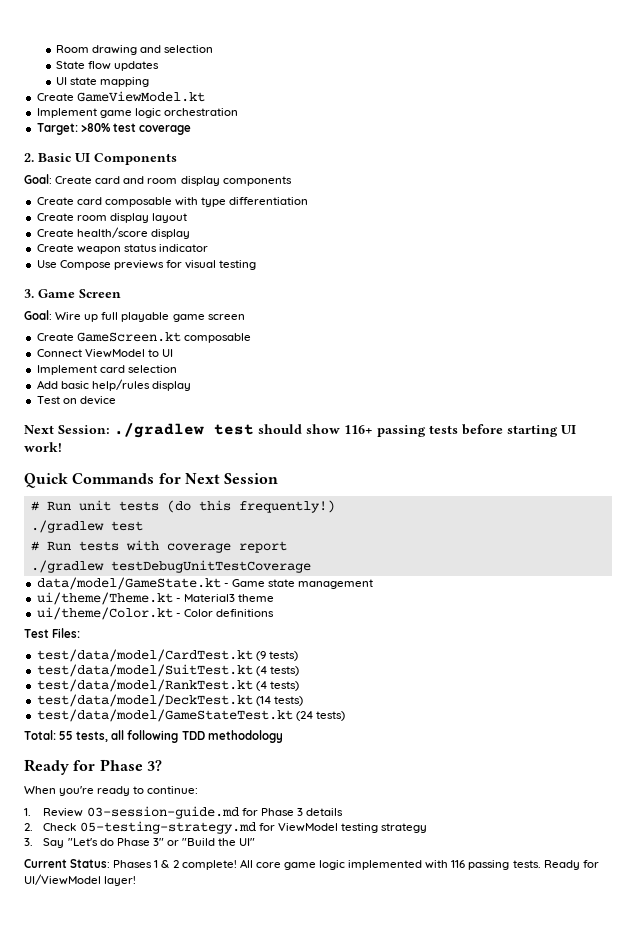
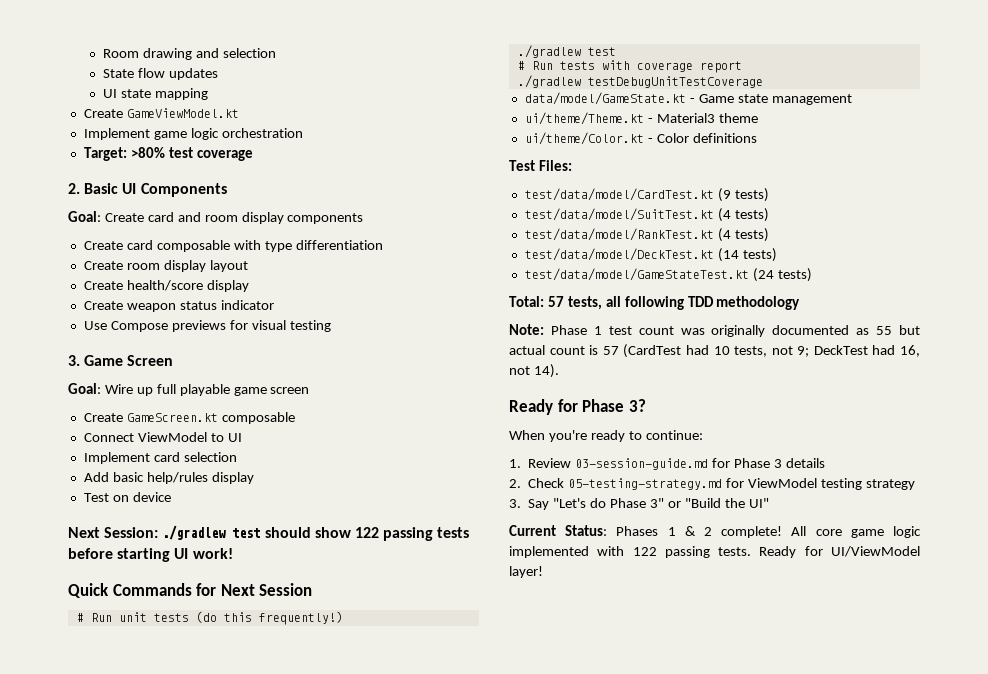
[344,425,373,434] 116+ -> [354,527,379,538] 122
[59,731,74,740] 55 -> [547,296,564,307] 57
(283, 736) none -> [509,324,920,337] [509,344,920,358] [509,364,559,378] // Note: Phase 1 test count was originally documented as 55 but actual count is 57 (CardTest had 10 tests, not 9; DeckTest had 16, not 14).
[451,860,466,868] 116 -> [632,547,657,556] 122

